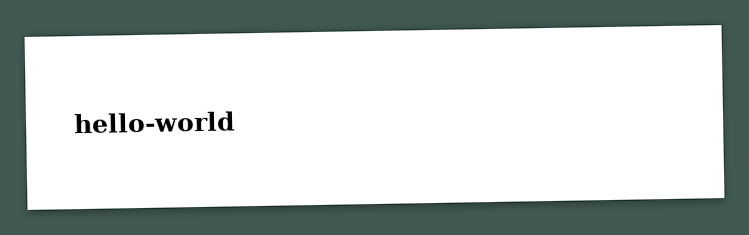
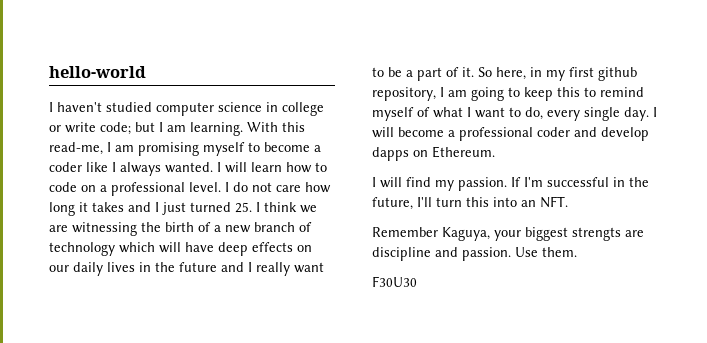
(235, 122) none -> [49,102,324,116] [49,122,305,136] [49,142,321,156] [49,162,327,176] [49,182,331,196] [49,202,317,216] [49,222,312,236] [49,242,312,256] [49,262,324,276] [372,67,637,81] [372,87,644,101] [372,107,657,121] [372,127,649,141] [372,146,495,161] [372,177,649,191] [372,196,568,210] [372,227,644,241] [372,247,577,261] [372,276,417,287] // I haven't studied computer science in college or write code; but I am learning. With this read-me, I am promising myself to become a coder like I always wanted. I will learn how to code on a professional level. I do not care how long it takes and I just turned 25. I think we are witnessing the birth of a new branch of technology which will have deep effects on our daily lives in the future and I really want to be a part of it. So here, in my first github repository, I am going to keep this to remind myself of what I want to do, every single day. I will become a professional coder and develop dapps on Ethereum. // I will find my passion. If I'm successful in the future, I'll turn this into an NFT. // Remember Kaguya, your biggest strengts are discipline and passion. Use them. // F30U30

